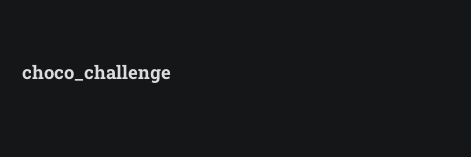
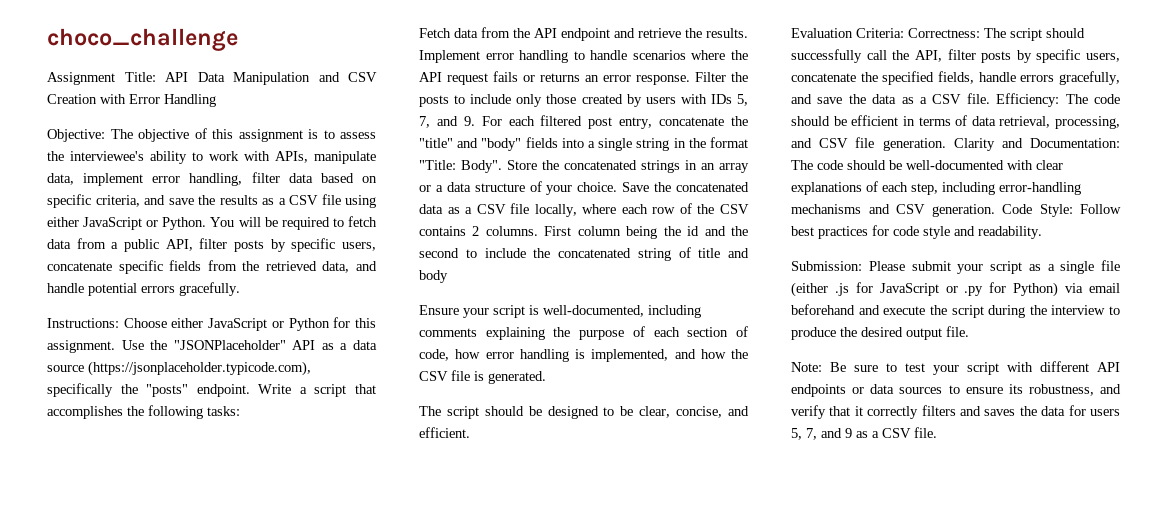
(171, 73) none -> [47,72,377,85] [47,94,216,107] [47,128,376,142] [47,151,376,164] [47,172,377,186] [47,194,376,208] [47,216,377,230] [47,238,376,252] [47,260,377,274] [47,282,240,296] [47,317,376,331] [47,340,377,353] [47,361,311,376] [47,383,376,397] [47,405,240,419] [419,27,748,41] [419,50,748,63] [419,71,748,85] [419,94,748,107] [419,115,748,129] [419,137,748,151] [419,160,749,173] [419,181,749,195] [419,203,749,217] [419,226,748,239] [419,247,749,261] [419,270,448,283] [419,305,701,318] [419,326,748,340] [419,349,748,362] [419,370,546,384] [419,406,749,419] [419,427,470,438] [791,28,1085,41] [791,49,1120,63] [791,71,1120,85] [791,93,1120,107] [791,115,1120,129] [791,137,1120,151] [791,160,1063,170] [791,181,1081,195] [791,204,1121,217] [791,225,1042,239] [791,260,1120,274] [791,282,1120,297] [791,304,1120,318] [791,326,969,340] [791,361,1120,375] [791,384,1121,397] [791,405,1120,419] [791,427,937,440] // Assignment Title: API Data Manipulation and CSV Creation with Error Handling // Objective: The objective of this assignment is to assess the interviewee's ability to work with APIs, manipulate data, implement error handling, filter data based on specific criteria, and save the results as a CSV file using either JavaScript or Python. You will be required to fetch data from a public API, filter posts by specific users, concatenate specific fields from the retrieved data, and handle potential errors gracefully. // Instructions: Choose either JavaScript or Python for this assignment. Use the "JSONPlaceholder" API as a data source (https://jsonplaceholder.typicode.com), specifically the "posts" endpoint. Write a script that accomplishes the following tasks: // Fetch data from the API endpoint and retrieve the results. Implement error handling to handle scenarios where the API request fails or returns an error response. Filter the posts to include only those created by users with IDs 5, 7, and 9. For each filtered post entry, concatenate the "title" and "body" fields into a single string in the format "Title: Body". Store the concatenated strings in an array or a data structure of your choice. Save the concatenated data as a CSV file locally, where each row of the CSV contains 2 columns. First column being the id and the second to include the concatenated string of title and body // Ensure your script is well-documented, including comments explaining the purpose of each section of code, how error handling is implemented, and how the CSV file is generated. // The script should be designed to be clear, concise, and efficient. // Evaluation Criteria: Correctness: The script should successfully call the API, filter posts by specific users, concatenate the specified fields, handle errors gracefully, and save the data as a CSV file. Efficiency: The code should be efficient in terms of data retrieval, processing, and CSV file generation. Clarity and Documentation: The code should be well-documented with clear explanations of each step, including error-handling mechanisms and CSV generation. Code Style: Follow best practices for code style and readability. // Submission: Please submit your script as a single file (either .js for JavaScript or .py for Python) via email beforehand and execute the script during the interview to produce the desired output file. // Note: Be sure to test your script with different API endpoints or data sources to ensure its robustness, and verify that it correctly filters and saves the data for users 5, 7, and 9 as a CSV file.

